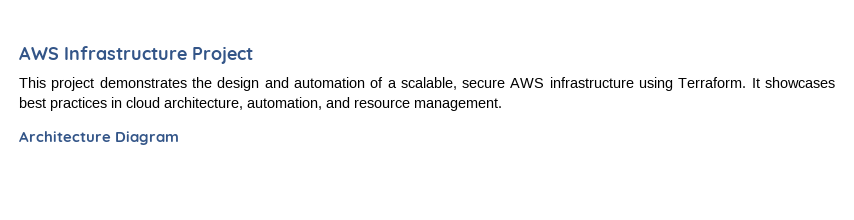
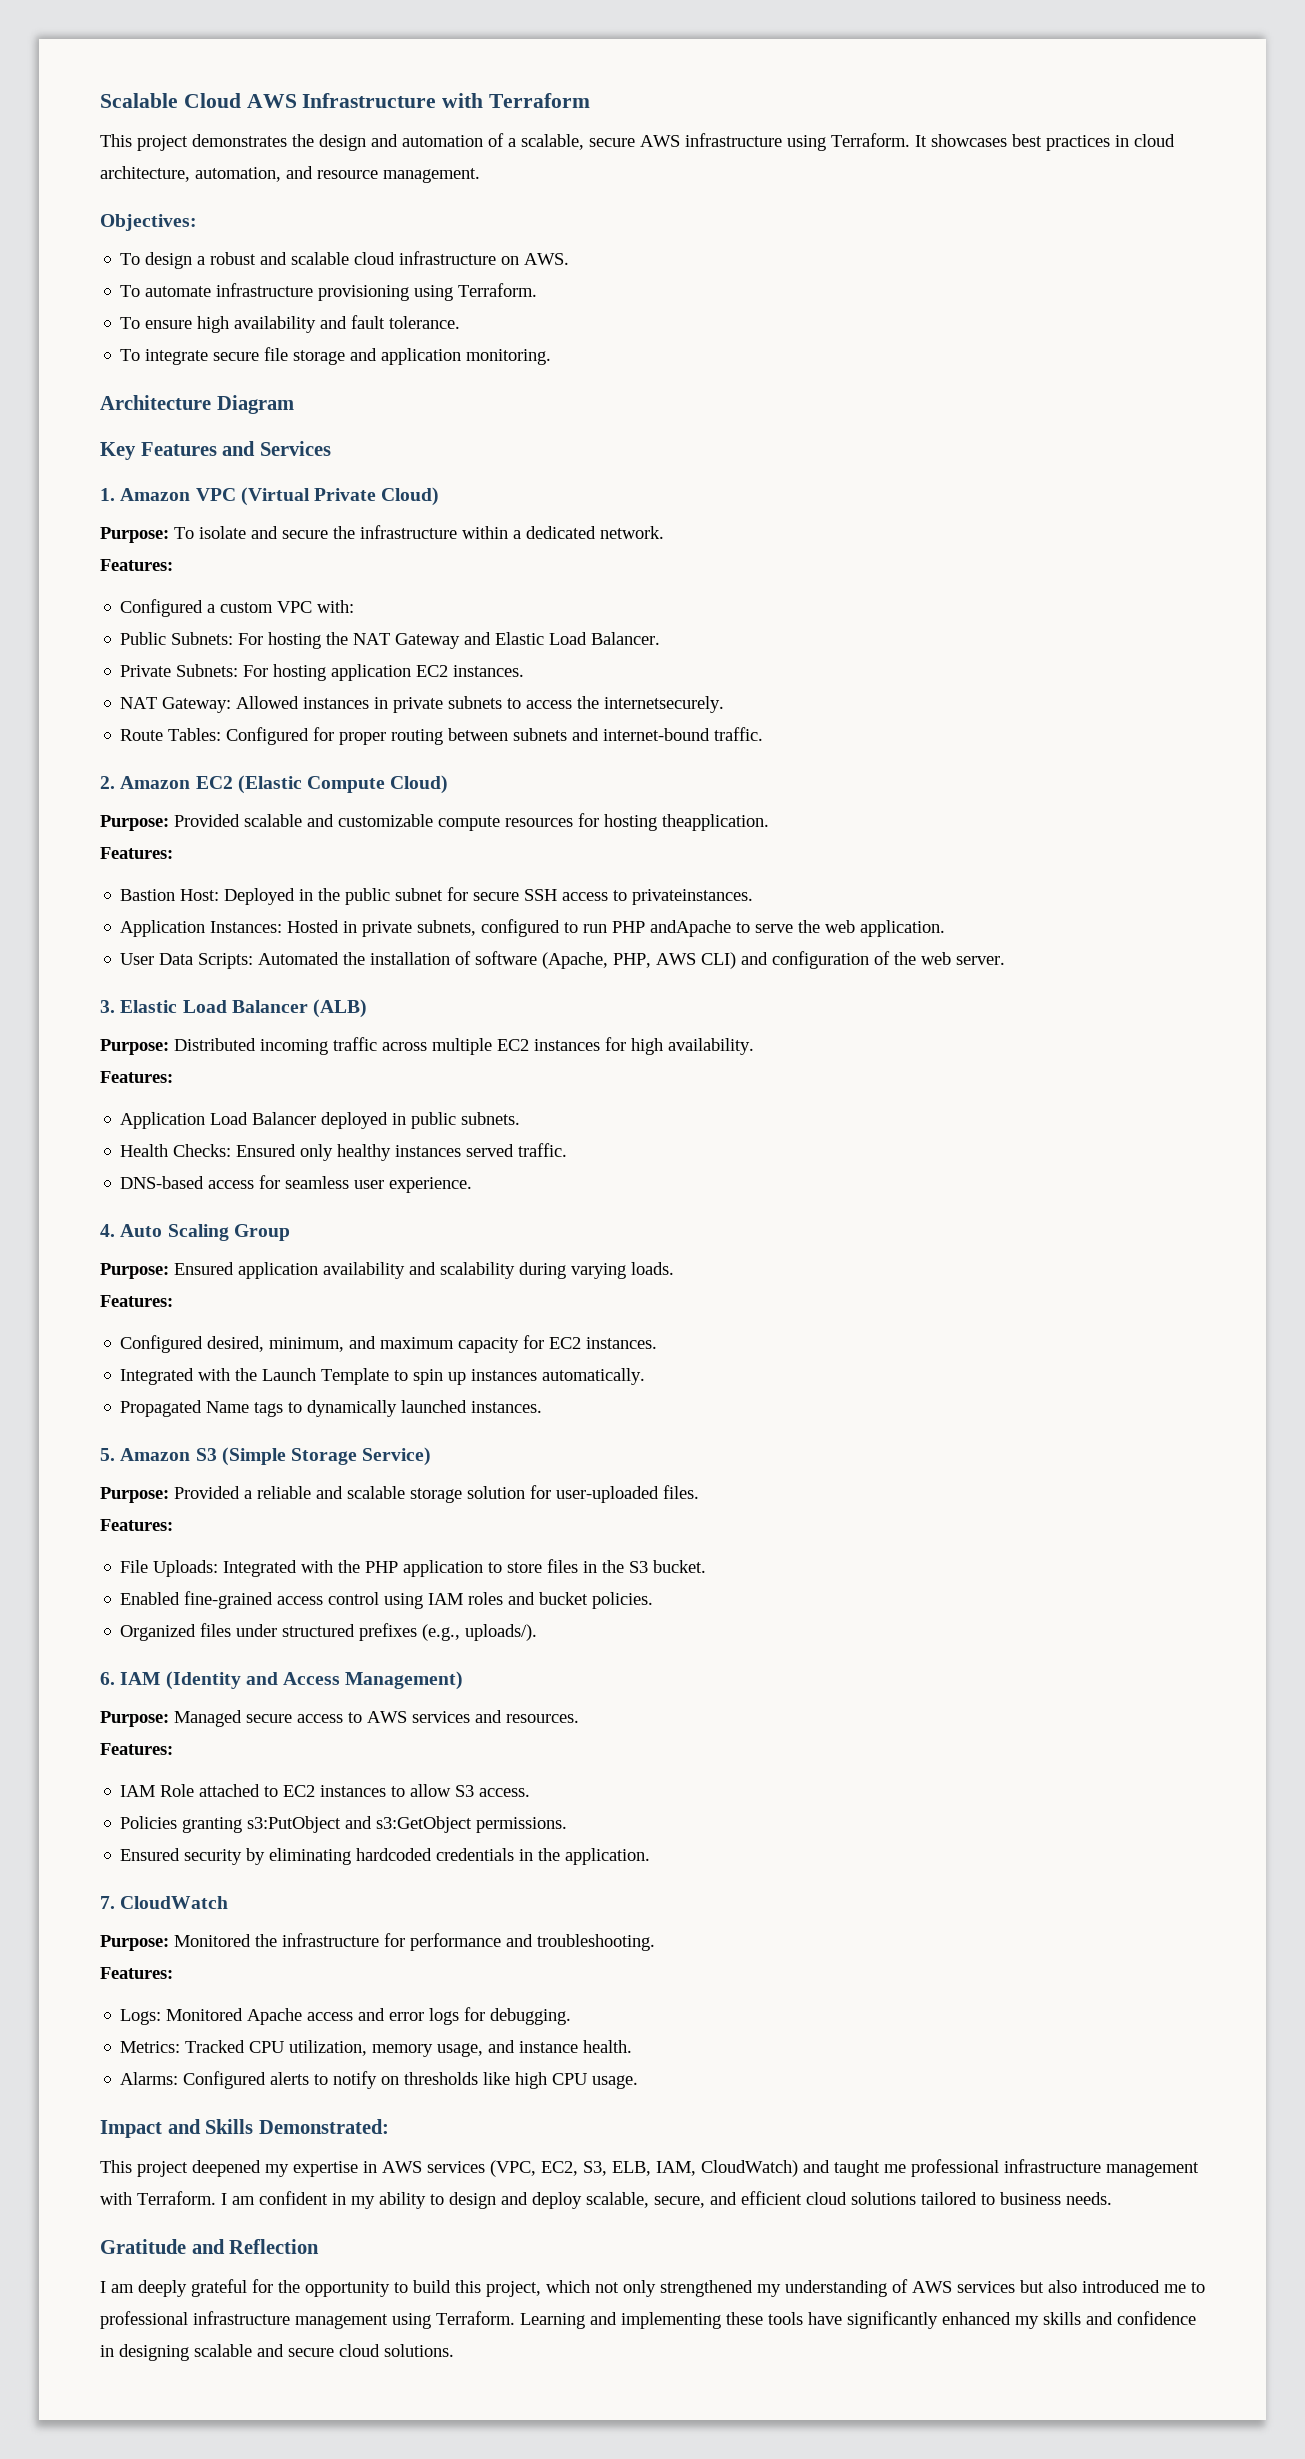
[19,46,253,64] AWS Infrastructure Project -> [100,93,591,108] Scalable Cloud AWS Infrastructure with Terraform
[19,131,180,145] Architecture Diagram -> [100,214,197,231] [120,251,570,269] [120,283,538,301] [120,315,461,333] [120,347,552,365] [100,395,294,414] [100,441,331,460] [100,487,440,506] [100,525,664,543] [100,559,173,571] [120,599,355,617] [120,632,661,649] [120,664,525,681] [120,696,725,713] [120,727,764,745] [100,775,449,794] [100,813,769,831] [100,847,173,859] [120,887,754,905] [120,919,946,937] [120,951,1006,969] [100,999,368,1018] [100,1037,754,1055] [100,1071,173,1083] [120,1112,521,1129] [120,1143,568,1161] [120,1175,473,1193] [100,1224,290,1241] [100,1262,674,1279] [100,1295,173,1307] [120,1335,658,1353] [120,1368,646,1385] [120,1400,543,1417] [100,1447,432,1466] [100,1485,699,1503] [100,1519,173,1531] [120,1559,707,1577] [120,1591,654,1609] [120,1623,538,1641] [100,1671,464,1690] [100,1710,579,1727] [100,1743,173,1755] [120,1784,531,1797] [120,1816,568,1833] [120,1848,651,1865] [100,1896,229,1909] [100,1933,655,1951] [100,1967,173,1979] [120,2007,572,2025] [120,2040,633,2057] [120,2071,639,2089] [100,2119,389,2138] [100,2159,1199,2177] [100,2191,1112,2209] [100,2239,320,2254] [100,2279,1205,2297] [100,2311,1196,2329] [100,2344,454,2361] Objectives: // To design a robust and scalable cloud infrastructure on AWS. // To automate infrastructure provisioning using Terraform. // To ensure high availability and fault tolerance. // To integrate secure file storage and application monitoring. // Architecture Diagram // Key Features and Services // 1. Amazon VPC (Virtual Private Cloud) // Purpose: To isolate and secure the infrastructure within a dedicated network. // Features: // Configured a custom VPC with: // Public Subnets: For hosting the NAT Gateway and Elastic Load Balancer. // Private Subnets: For hosting application EC2 instances. // NAT Gateway: Allowed instances in private subnets to access the internetsecurely. // Route Tables: Configured for proper routing between subnets and internet-bound traffic. // 2. Amazon EC2 (Elastic Compute Cloud) // Purpose: Provided scalable and customizable compute resources for hosting theapplication. // Features: // Bastion Host: Deployed in the public subnet for secure SSH access to privateinstances. // Application Instances: Hosted in private subnets, configured to run PHP andApache to serve the web application. // User Data Scripts: Automated the installation of software (Apache, PHP, AWS CLI) and configuration of the web server. // 3. Elastic Load Balancer (ALB) // Purpose: Distributed incoming traffic across multiple EC2 instances for high availability. // Features: // Application Load Balancer deployed in public subnets. // Health Checks: Ensured only healthy instances served traffic. // DNS-based access for seamless user experience. // 4. Auto Scaling Group // Purpose: Ensured application availability and scalability during varying loads. // Features: // Configured desired, minimum, and maximum capacity for EC2 instances. // Integrated with the Launch Template to spin up instances automatically. // Propagated Name tags to dynamically launched instances. // 5. Amazon S3 (Simple Storage Service) // Purpose: Provided a reliable and scalable storage solution for user-uploaded files. // Features: // File Uploads: Integrated with the PHP application to store files in the S3 bucket. // Enabled fine-grained access control using IAM roles and bucket policies. // Organized files under structured prefixes (e.g., uploads/). // 6. IAM (Identity and Access Management) // Purpose: Managed secure access to AWS services and resources. // Features: // IAM Role attached to EC2 instances to allow S3 access. // Policies granting s3:PutObject and s3:GetObject permissions. // Ensured security by eliminating hardcoded credentials in the application. // 7. CloudWatch // Purpose: Monitored the infrastructure for performance and troubleshooting. // Features: // Logs: Monitored Apache access and error logs for debugging. // Metrics: Tracked CPU utilization, memory usage, and instance health. // Alarms: Configured alerts to notify on thresholds like high CPU usage. // Impact and Skills Demonstrated: // This project deepened my expertise in AWS services (VPC, EC2, S3, ELB, IAM, CloudWatch) and taught me professional infrastructure management with Terraform. I am confident in my ability to design and deploy scalable, secure, and efficient cloud solutions tailored to business needs. // Gratitude and Reflection // I am deeply grateful for the opportunity to build this project, which not only strengthened my understanding of AWS services but also introduced me to professional infrastructure management using Terraform. Learning and implementing these tools have significantly enhanced my skills and confidence in designing scalable and secure cloud solutions.

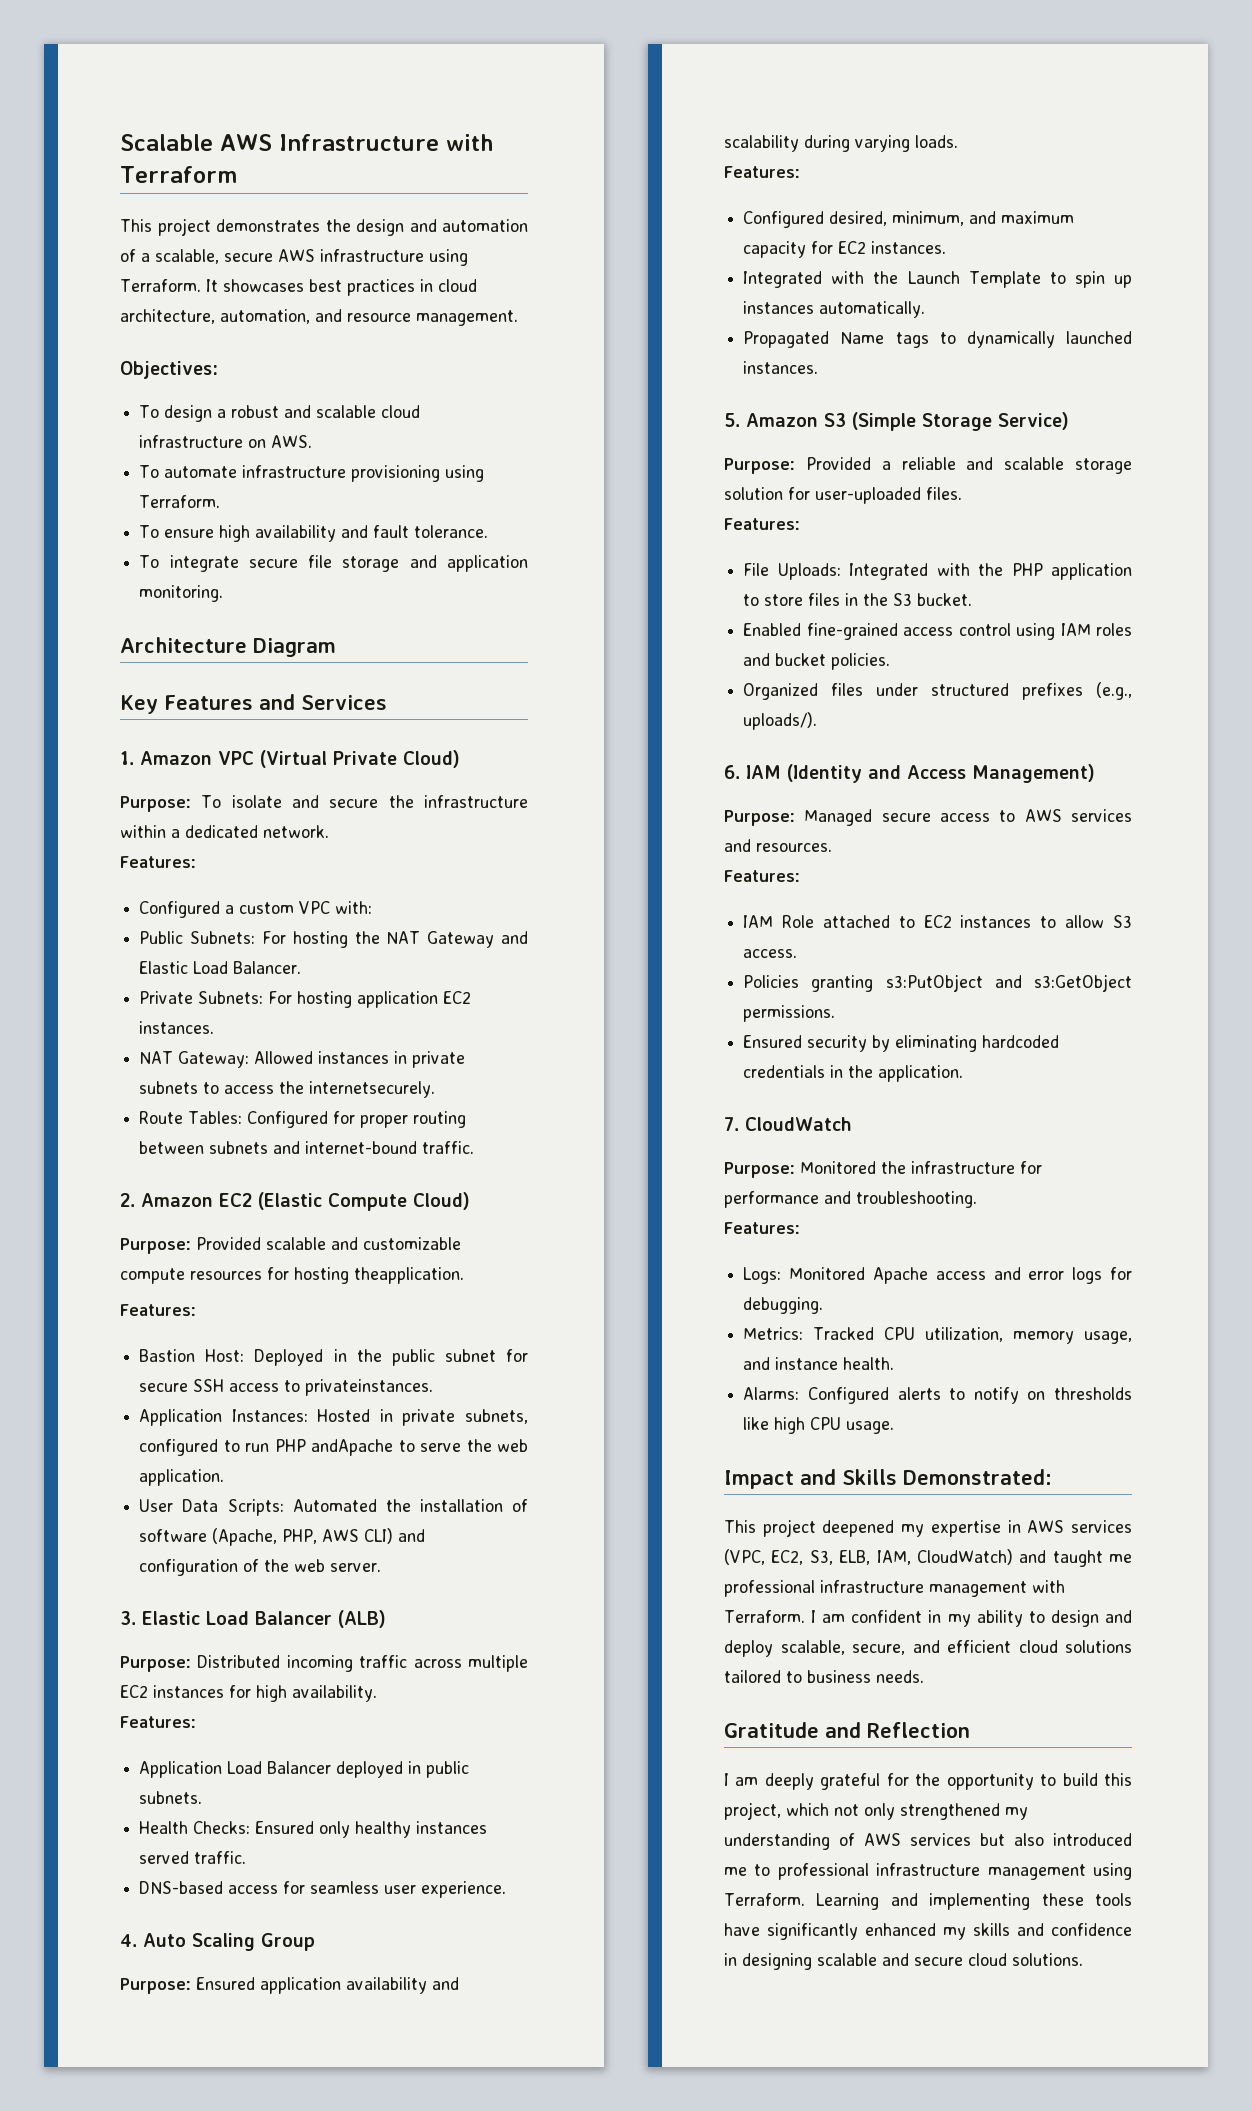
[183,93,241,108] Cloud -> (213, 142) none

